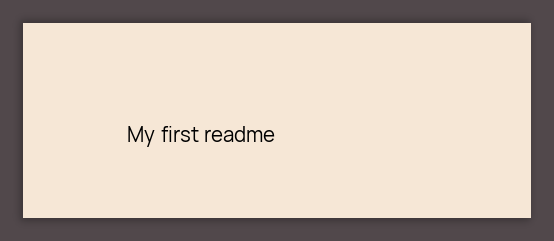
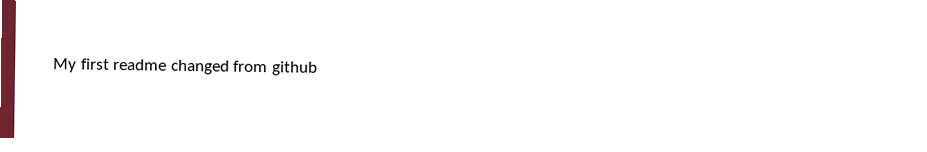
(276, 134) none -> [170,59,318,76] changed from github

